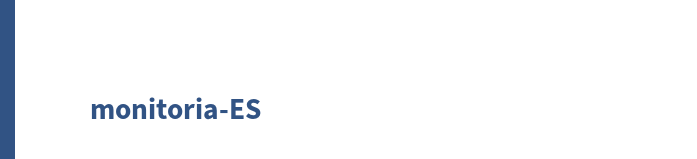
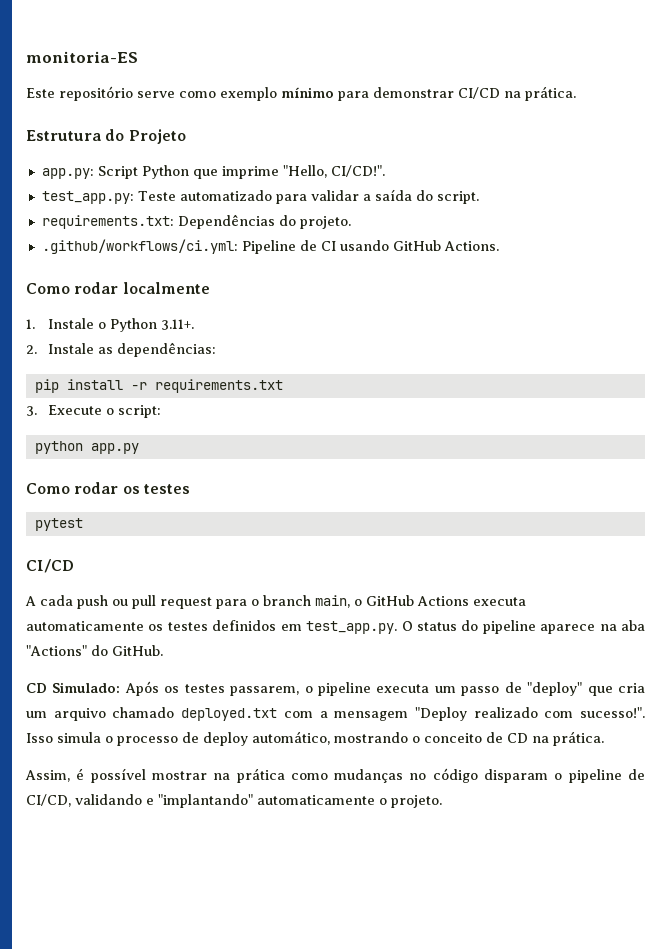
(261, 108) none -> [26,86,576,101] [26,129,186,144] [41,165,385,179] [41,189,479,204] [41,214,351,229] [41,239,499,254] [26,282,210,294] [26,318,195,332] [26,342,217,357] [34,379,283,393] [26,405,162,418] [34,441,139,454] [26,482,190,494] [34,518,83,531] [26,559,74,573] [25,595,526,609] [26,620,645,634] [26,645,163,656] [26,681,646,696] [26,707,645,721] [26,731,604,746] [25,768,645,783] [26,794,442,808] // Este repositório serve como exemplo mínimo para demonstrar CI/CD na prática. // Estrutura do Projeto // app.py: Script Python que imprime "Hello, CI/CD!". // test_app.py: Teste automatizado para validar a saída do script. // requirements.txt: Dependências do projeto. // .github/workflows/ci.yml: Pipeline de CI usando GitHub Actions. // Como rodar localmente // 1. Instale o Python 3.11+. // 2. Instale as dependências: // pip install -r requirements.txt // 3. Execute o script: // python app.py // Como rodar os testes // pytest // CI/CD // A cada push ou pull request para o branch main, o GitHub Actions executa automaticamente os testes definidos em test_app.py. O status do pipeline aparece na aba "Actions" do GitHub. // CD Simulado: Após os testes passarem, o pipeline executa um passo de "deploy" que cria um arquivo chamado deployed.txt com a mensagem "Deploy realizado com sucesso!". Isso simula o processo de deploy automático, mostrando o conceito de CD na prática. // Assim, é possível mostrar na prática como mudanças no código disparam o pipeline de CI/CD, validando e "implantando" automaticamente o projeto.

